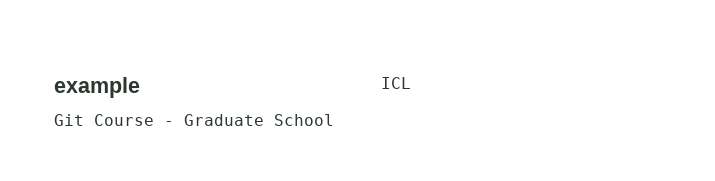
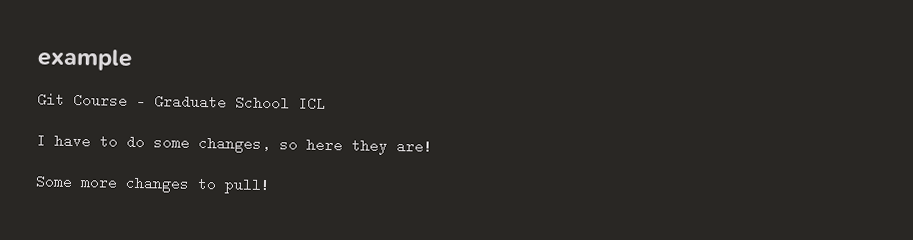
(411, 83) none -> [36,133,433,155] [35,174,271,195] // I have to do some changes, so here they are! // Some more changes to pull!

